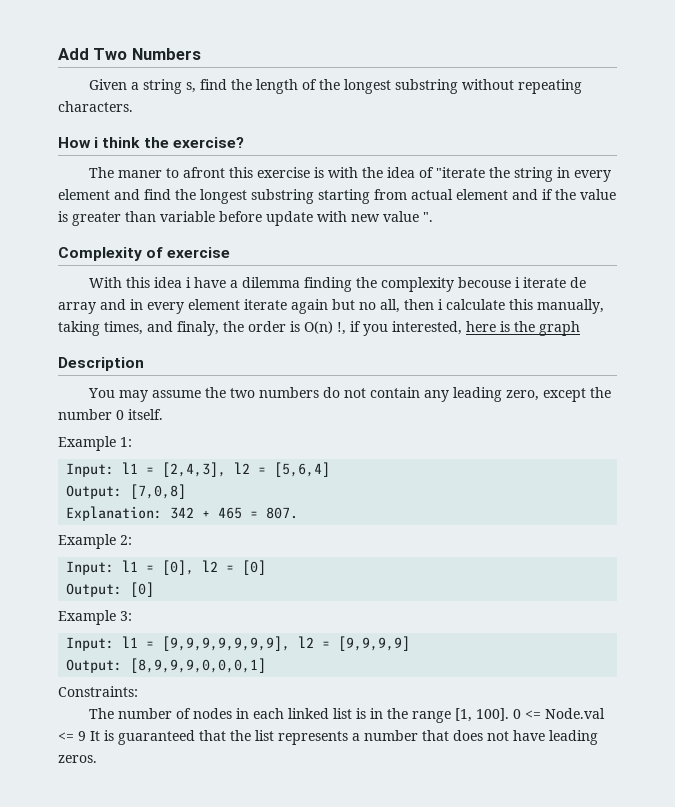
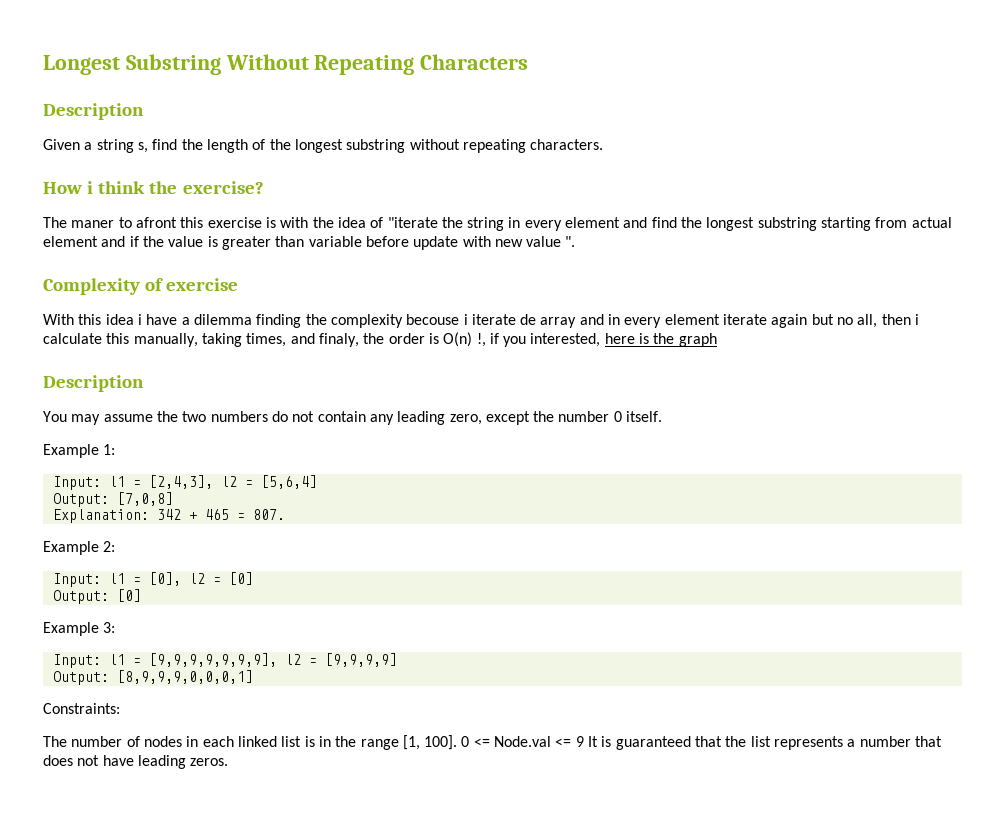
[58,48,201,60] Add Two Numbers -> [43,54,529,75] [43,103,144,120] Longest Substring Without Repeating Characters // Description

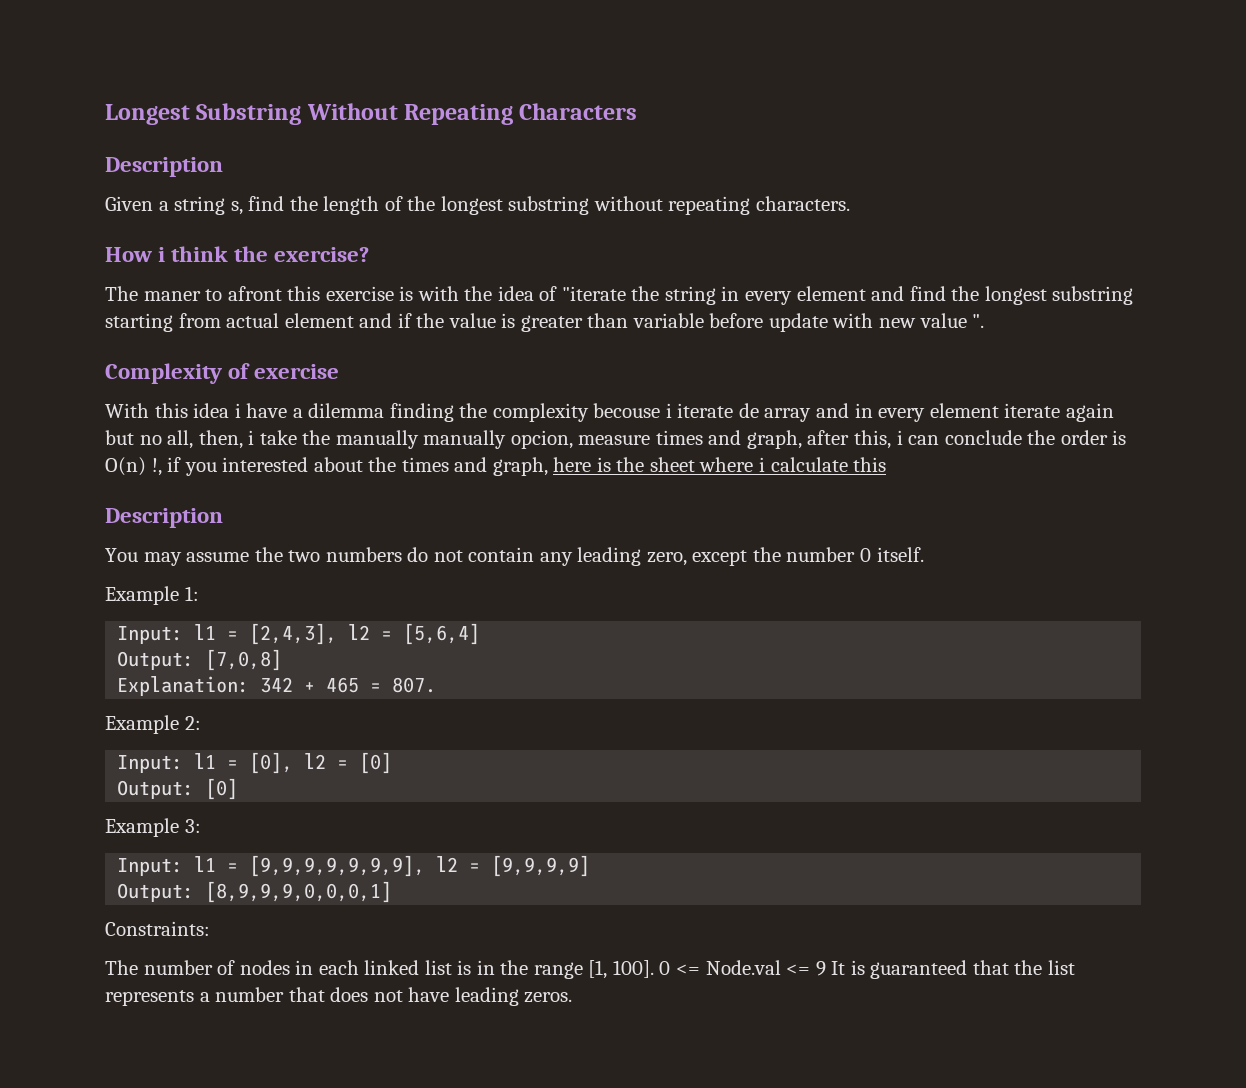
[881,314,920,325] [43,333,359,347] then i calculate this manually, taking times, and finaly, -> [198,430,1022,449] then, i take the manually manually opcion, measure times and graph, after this, i can conclude
[530,333,717,347] interested, here is the graph -> [222,457,887,476] interested about the times and graph, here is the sheet where i calculate this

